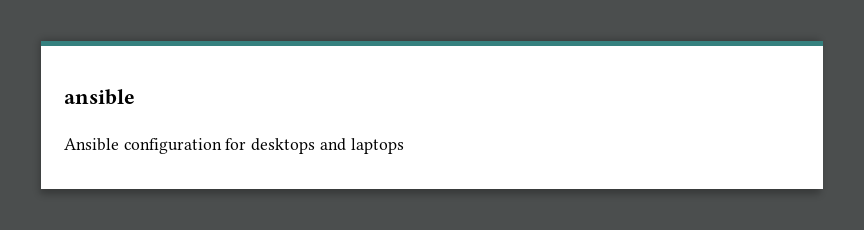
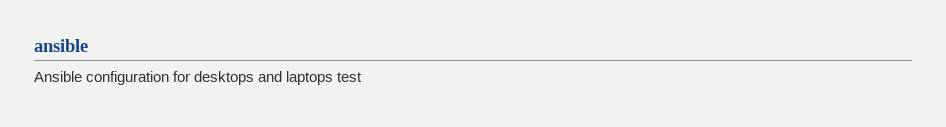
(404, 146) none -> [337,72,363,82] test

